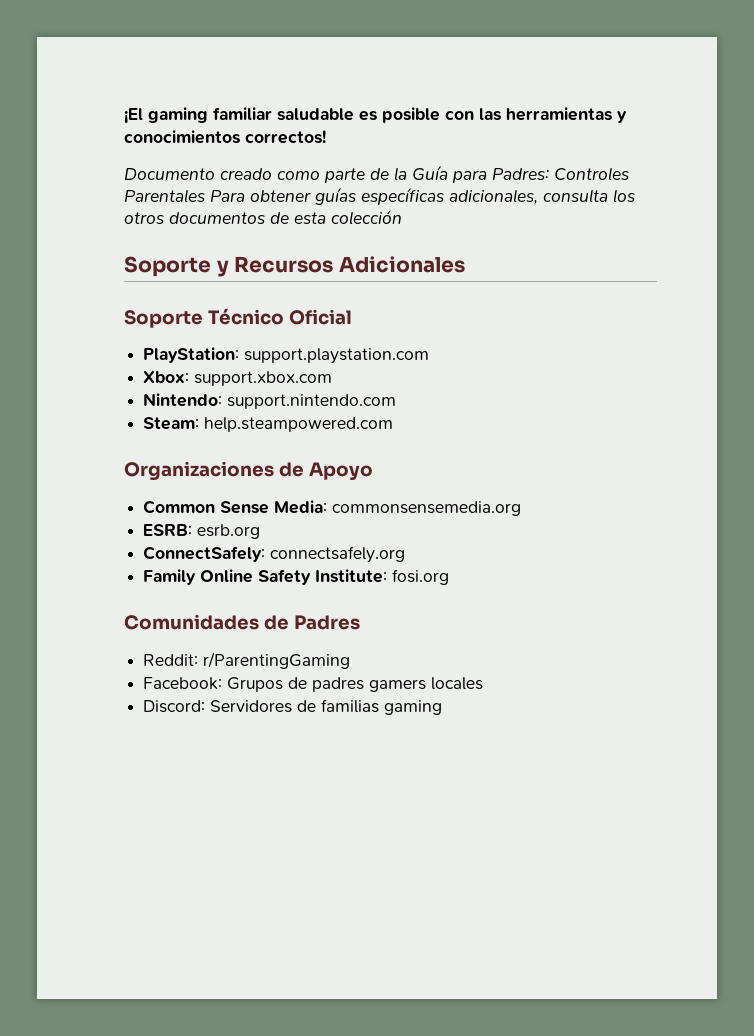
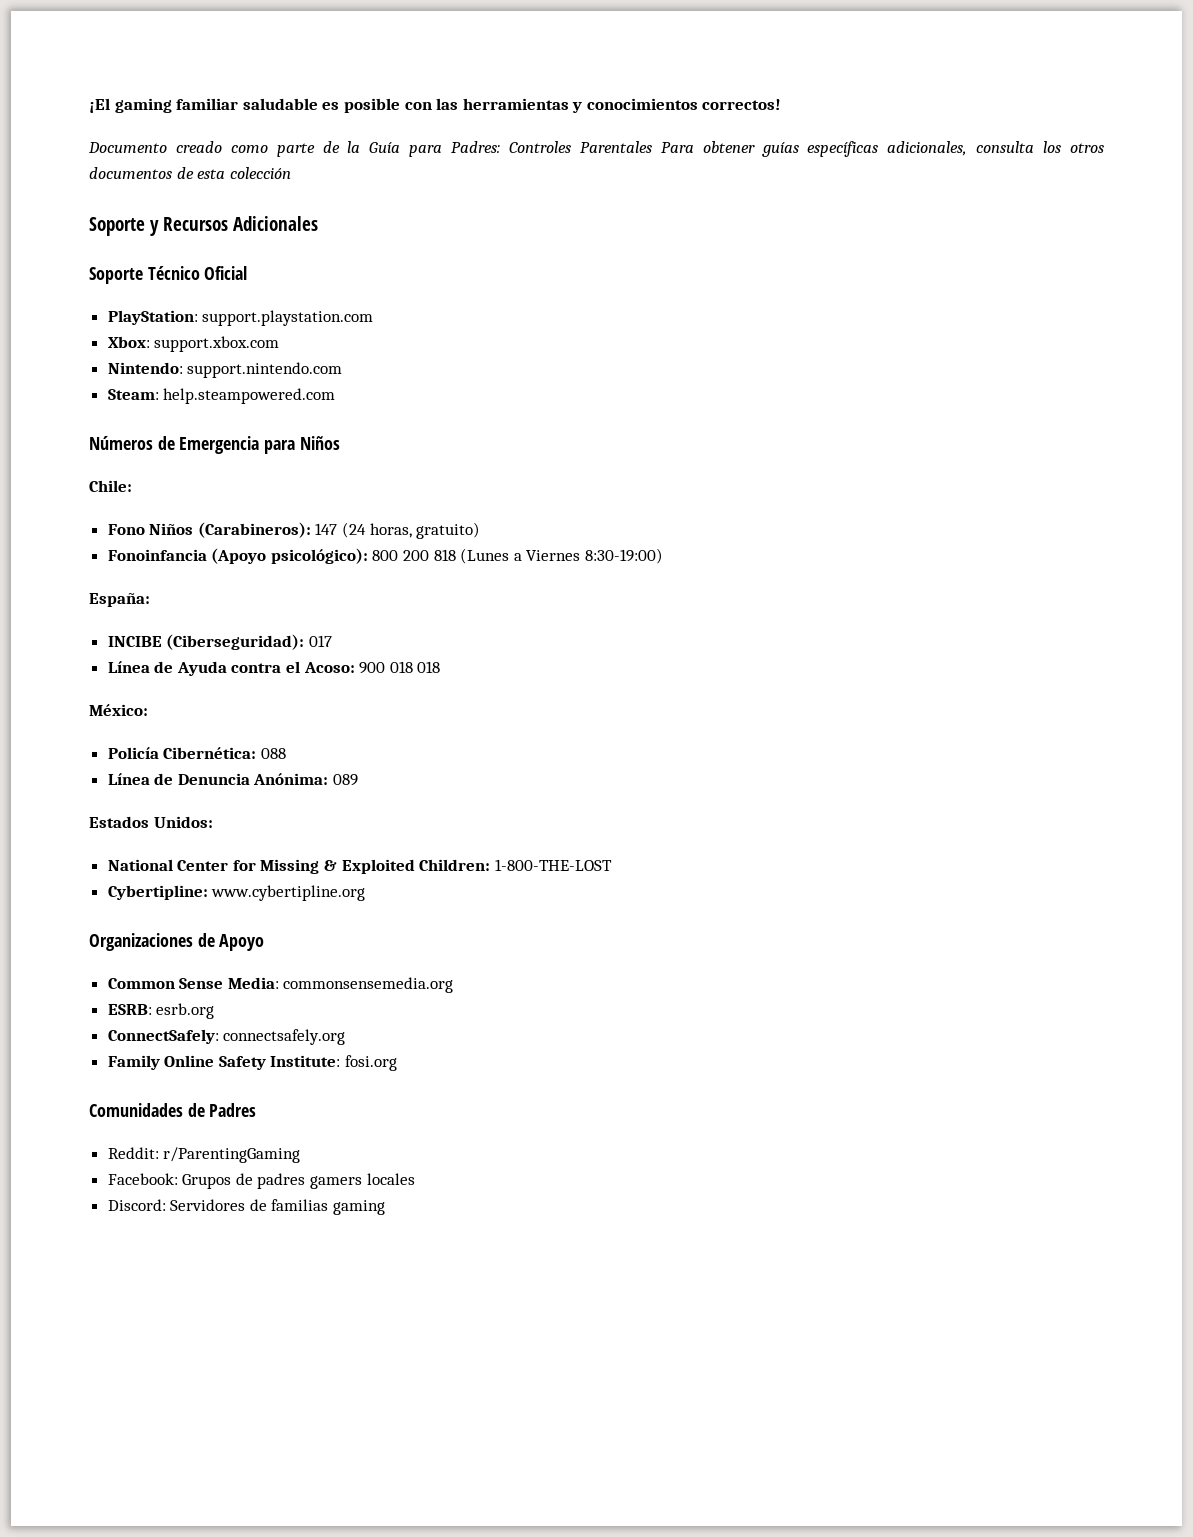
(394, 424) none -> [89,436,340,454] [89,480,132,492] [107,522,481,539] [107,548,664,564] [89,593,150,607] [107,634,332,650] [107,661,441,676] [89,704,148,716] [107,747,286,759] [107,773,359,786] [89,816,213,828] [107,859,612,874] [107,885,366,901] // Números de Emergencia para Niños // Chile: // Fono Niños (Carabineros): 147 (24 horas, gratuito) // Fonoinfancia (Apoyo psicológico): 800 200 818 (Lunes a Viernes 8:30-19:00) // España: // INCIBE (Ciberseguridad): 017 // Línea de Ayuda contra el Acoso: 900 018 018 // México: // Policía Cibernética: 088 // Línea de Denuncia Anónima: 089 // Estados Unidos: // National Center for Missing & Exploited Children: 1-800-THE-LOST // Cybertipline: www.cybertipline.org

